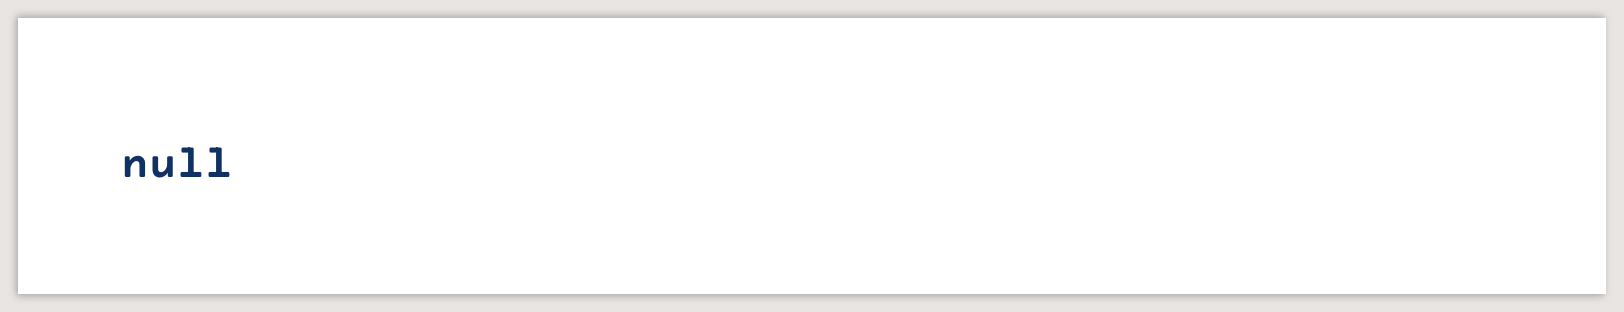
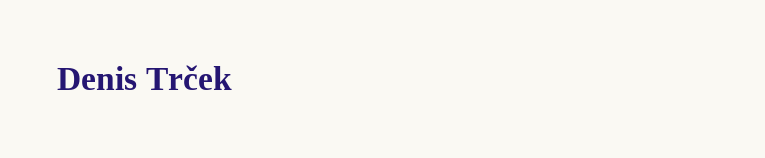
[121,147,233,178] null -> [57,65,233,90] Denis Trček

